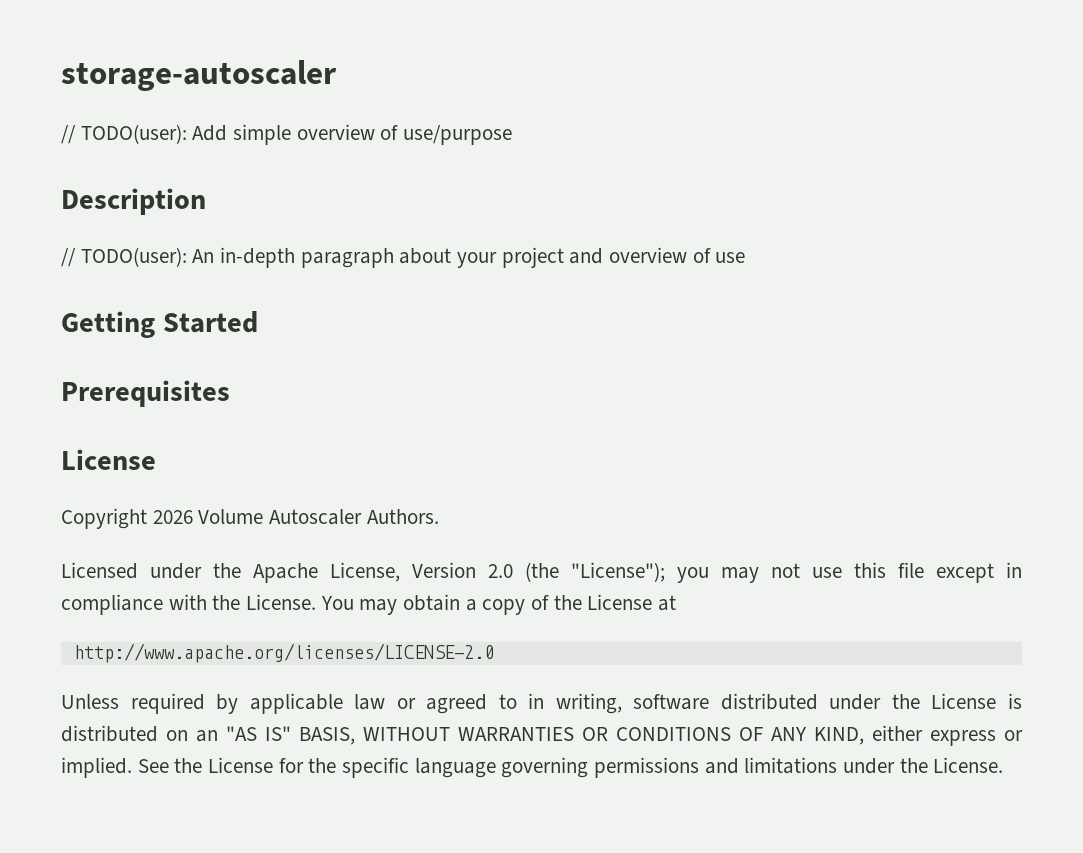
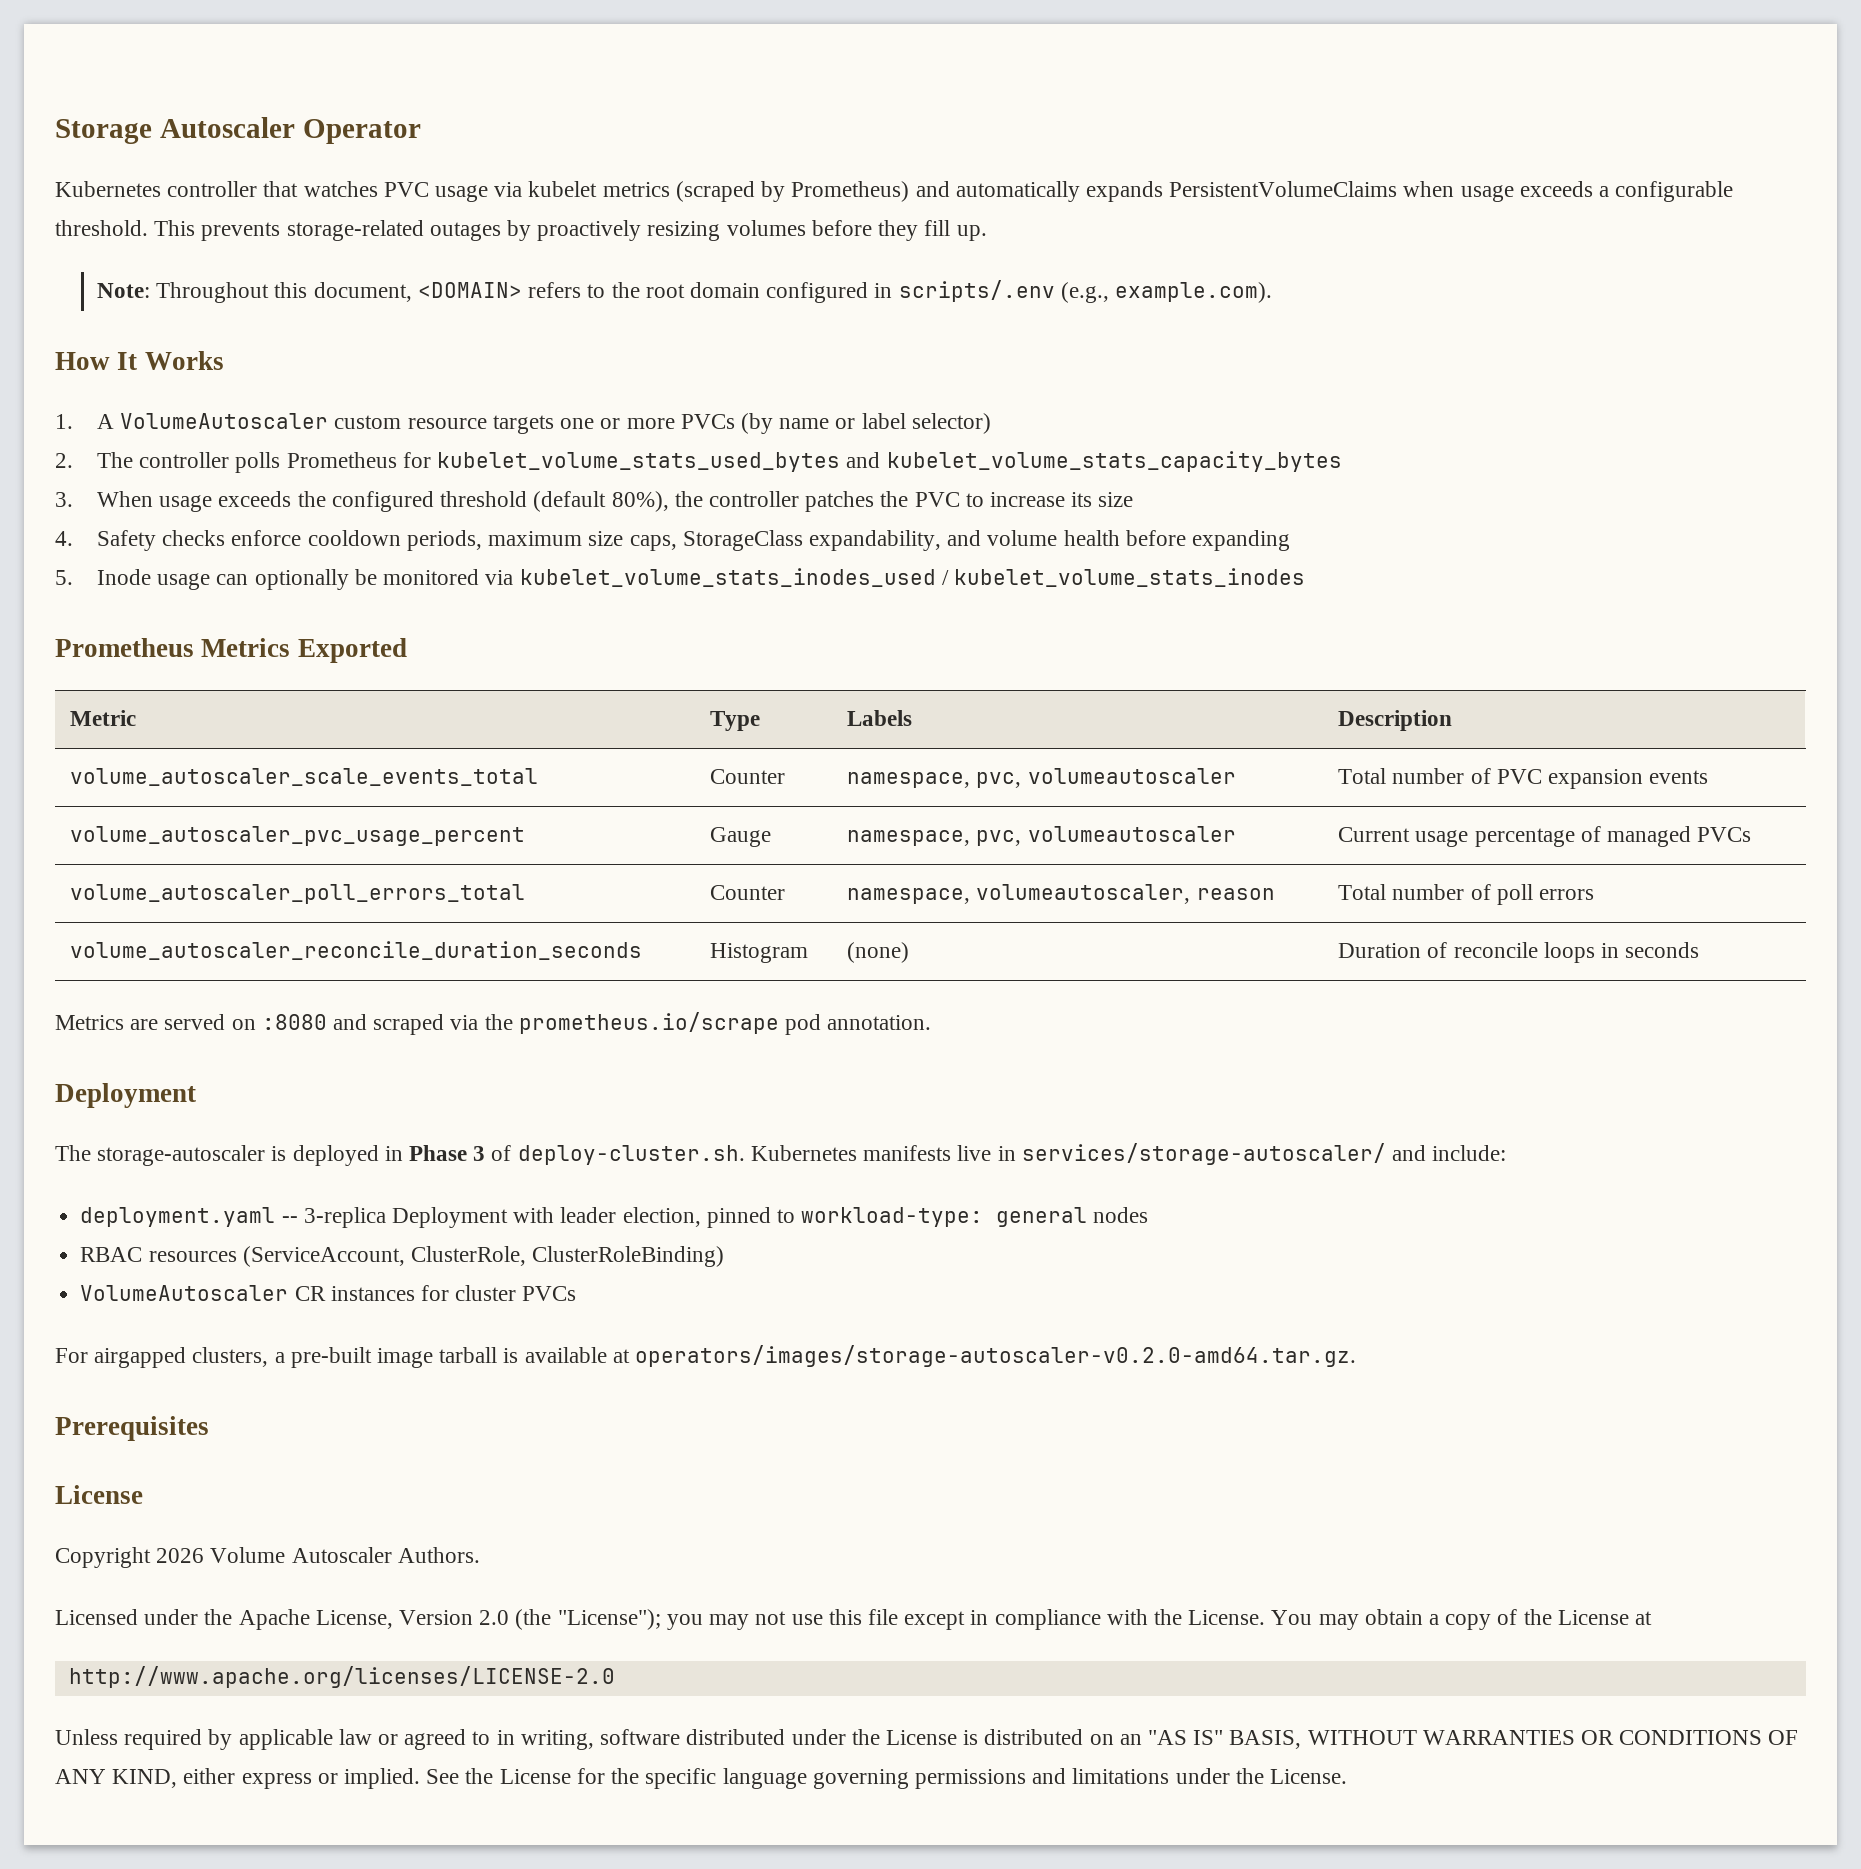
[61,60,337,91] [61,124,513,145] [61,188,206,215] [61,247,746,268] [61,311,258,338] storage-autoscaler // // TODO(user): Add simple overview of use/purpose // Description // // TODO(user): An in-depth paragraph about your project and overview of use // Getting Started -> [55,117,421,144] [55,181,1734,202] [55,220,987,241] [97,280,1273,303] [55,351,224,370] [55,413,991,434] [55,451,1342,473] [55,491,1134,512] [55,530,1291,551] [55,568,1305,590] [55,638,407,663] [70,710,137,726] [710,711,761,731] [847,710,913,726] [1338,710,1453,731] [70,768,539,786] [710,769,786,784] [847,768,1236,788] [1338,768,1709,789] [70,826,526,846] [710,827,772,847] [847,826,1236,846] [1338,826,1752,847] [70,884,526,904] [710,885,786,900] [847,884,1275,904] [1338,884,1594,905] [70,941,643,960] [710,943,809,963] [847,942,910,963] [1338,942,1700,963] [55,1012,932,1035] [55,1083,196,1108] [55,1143,1507,1166] [80,1207,1149,1228] [80,1246,725,1267] [80,1285,577,1301] [55,1345,1357,1368] Storage Autoscaler Operator // Kubernetes controller that watches PVC usage via kubelet metrics (scraped by Prometheus) and automatically expands PersistentVolumeClaims when usage exceeds a configurable threshold. This prevents storage-related outages by proactively resizing volumes before they fill up. // Note: Throughout this document, <DOMAIN> refers to the root domain configured in scripts/.env (e.g., example.com). // How It Works // 1. A VolumeAutoscaler custom resource targets one or more PVCs (by name or label selector) // 2. The controller polls Prometheus for kubelet_volume_stats_used_bytes and kubelet_volume_stats_capacity_bytes // 3. When usage exceeds the configured threshold (default 80%), the controller patches the PVC to increase its size // 4. Safety checks enforce cooldown periods, maximum size caps, StorageClass expandability, and volume health before expanding // 5. Inode usage can optionally be monitored via kubelet_volume_stats_inodes_used / kubelet_volume_stats_inodes // Prometheus Metrics Exported // Metric | Type | Labels | Description // volume_autoscaler_scale_events_total | Counter | namespace, pvc, volumeautoscaler | Total number of PVC expansion events // volume_autoscaler_pvc_usage_percent | Gauge | namespace, pvc, volumeautoscaler | Current usage percentage of managed PVCs // volume_autoscaler_poll_errors_total | Counter | namespace, volumeautoscaler, reason | Total number of poll errors // volume_autoscaler_reconcile_duration_seconds | Histogram | (none) | Duration of reconcile loops in seconds // Metrics are served on :8080 and scraped via the prometheus.io/scrape pod annotation. // Deployment // The storage-autoscaler is deployed in Phase 3 of deploy-cluster.sh. Kubernetes manifests live in services/storage-autoscaler/ and include: // deployment.yaml -- 3-replica Deployment with leader election, pinned to workload-type: general nodes // RBAC resources (ServiceAccount, ClusterRole, ClusterRoleBinding) // VolumeAutoscaler CR instances for cluster PVCs // For airgapped clusters, a pre-built image tarball is available at operators/images/storage-autoscaler-v0.2.0-amd64.tar.gz.

